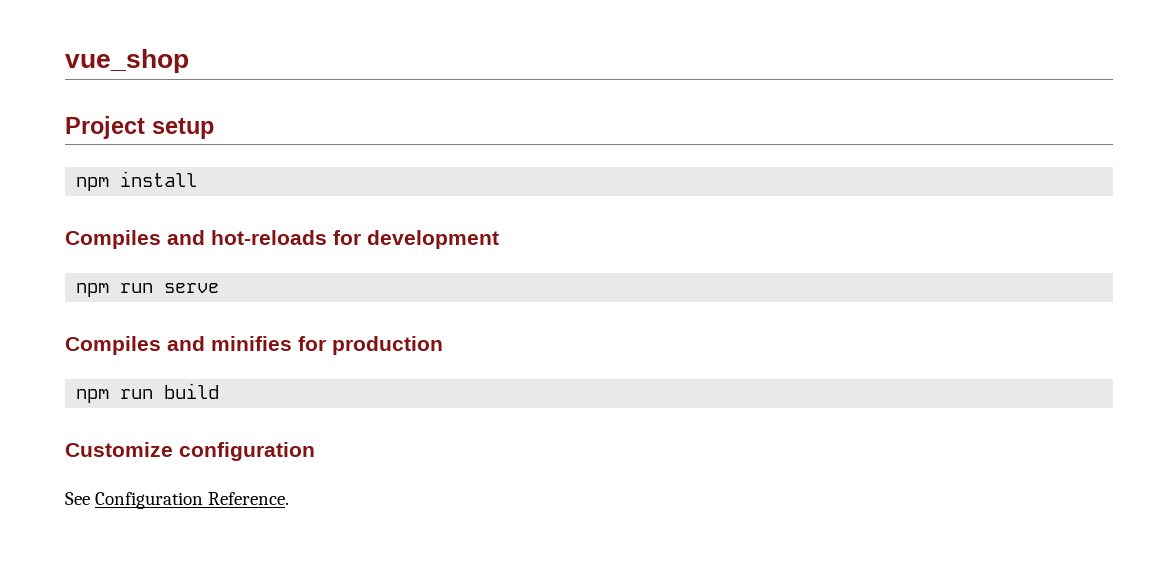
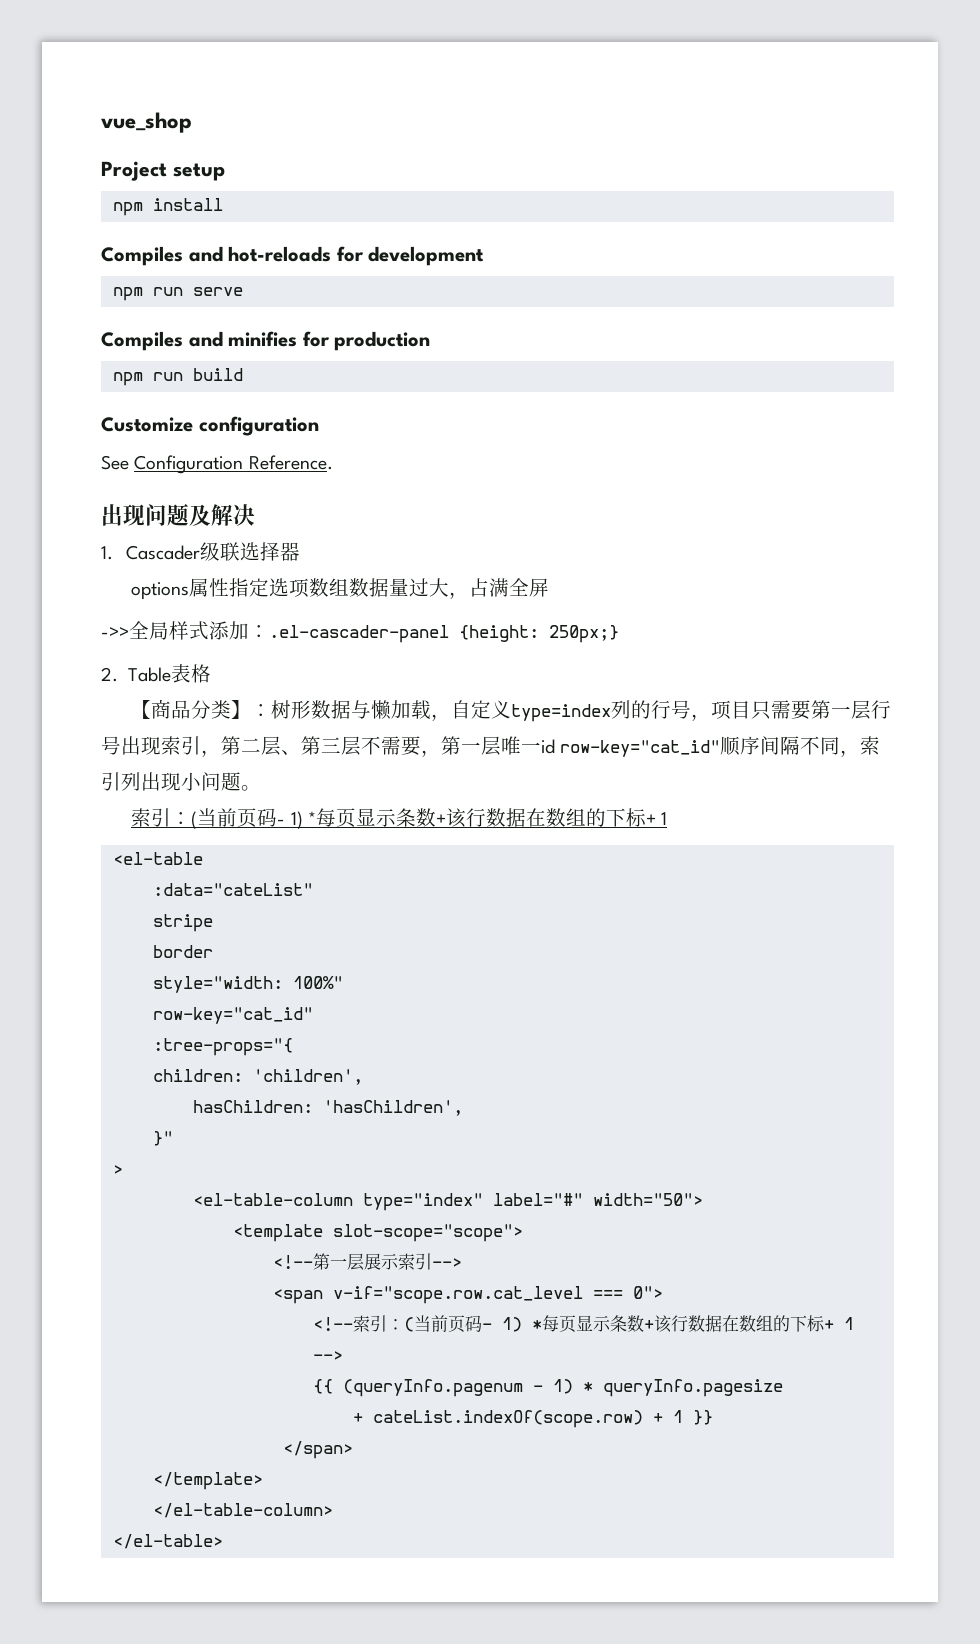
(290, 498) none -> [101,503,255,526] [101,542,300,561] [131,578,550,600] [101,621,619,643] [101,664,211,683] [131,700,892,722] [101,736,881,757] [101,772,261,791] [131,808,668,829] [112,852,203,865] [152,883,313,896] [152,914,213,932] [152,945,213,958] [152,976,343,993] [152,1007,313,1024] [152,1038,293,1056] [152,1069,363,1085] [192,1100,463,1116] [152,1131,173,1146] [112,1165,123,1175] [192,1193,703,1211] [232,1224,523,1242] [272,1253,462,1271] [272,1286,663,1304] [312,1315,854,1333] [312,1351,343,1361] [312,1379,783,1397] [352,1410,713,1428] [282,1441,353,1459] [152,1472,263,1490] [152,1503,333,1518] [112,1534,223,1549] // 出现问题及解决 // 1. Cascader级联选择器 // options属性指定选项数组数据量过大，占满全屏 // ->>全局样式添加：.el-cascader-panel {height: 250px;} // 2. Table表格 // 【商品分类】：树形数据与懒加载，自定义type=index列的行号，项目只需要第一层行号出现索引，第二层、第三层不需要，第一层唯一id row-key="cat_id"顺序间隔不同，索引列出现小问题。 // 索引：(当前页码- 1) *每页显示条数+该行数据在数组的下标+ 1 // <el-table // :data="cateList" // stripe // border // style="width: 100%" // row-key="cat_id" // :tree-props="{ // children: 'children', // hasChildren: 'hasChildren', // }" // > // <el-table-column type="index" label="#" width="50"> // <template slot-scope="scope"> // <!--第一层展示索引--> // <span v-if="scope.row.cat_level === 0"> // <!--索引：(当前页码- 1) *每页显示条数+该行数据在数组的下标+ 1 --> // {{ (queryInfo.pagenum - 1) * queryInfo.pagesize // + cateList.indexOf(scope.row) + 1 }} // </span> // </template> // </el-table-column> // </el-table>

